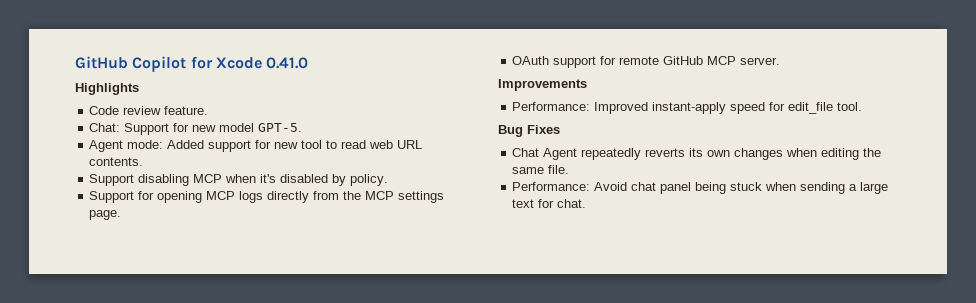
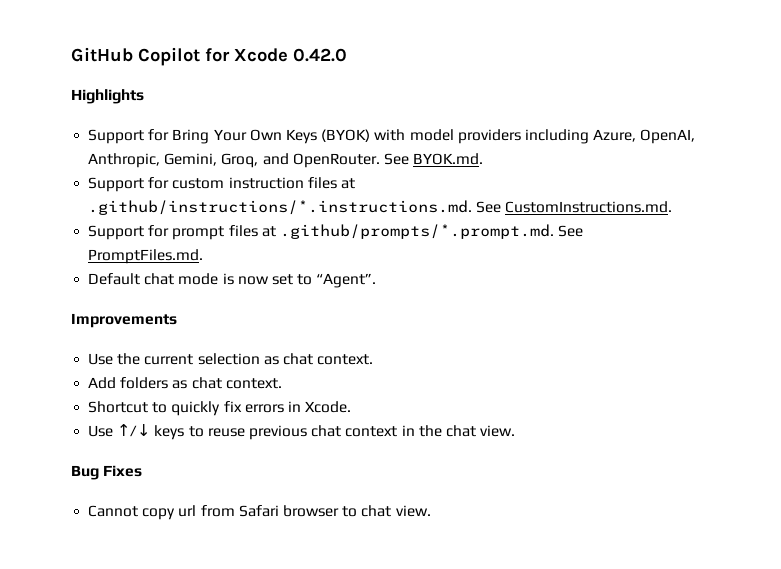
[266,57,309,69] 0.41.0 -> [293,48,347,62] 0.42.0
[89,106,209,115] [89,123,303,135] [89,140,423,152] [89,157,144,166] [89,174,389,186] [89,191,445,203] [89,210,122,220] [512,56,781,68] [498,79,587,91] [512,102,863,114] [498,125,560,137] [512,148,882,160] [512,165,570,174] [512,182,889,194] [512,199,587,208] Code review feature. // Chat: Support for new model GPT-5. // Agent mode: Added support for new tool to read web URL contents. // Support disabling MCP when it's disabled by policy. // Support for opening MCP logs directly from the MCP settings page. // OAuth support for remote GitHub MCP server. // Improvements // Performance: Improved instant-apply speed for edit_file tool. // Bug Fixes // Chat Agent repeatedly reverts its own changes when editing the same file. // Performance: Avoid chat panel being stuck when sending a large text for chat. -> [88,129,696,144] [88,153,484,168] [88,177,355,192] [88,200,673,215] [88,224,584,240] [88,249,204,264] [88,273,377,288] [71,313,177,328] [88,353,374,365] [88,377,282,389] [88,401,352,416] [88,424,516,440] [71,465,143,480] [88,505,431,520] Support for Bring Your Own Keys (BYOK) with model providers including Azure, OpenAI, Anthropic, Gemini, Groq, and OpenRouter. See BYOK.md. // Support for custom instruction files at .github/instructions/*.instructions.md. See CustomInstructions.md. // Support for prompt files at .github/prompts/*.prompt.md. See PromptFiles.md. // Default chat mode is now set to “Agent”. // Improvements // Use the current selection as chat context. // Add folders as chat context. // Shortcut to quickly fix errors in Xcode. // Use ↑/↓ keys to reuse previous chat context in the chat view. // Bug Fixes // Cannot copy url from Safari browser to chat view.

